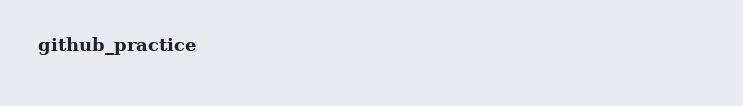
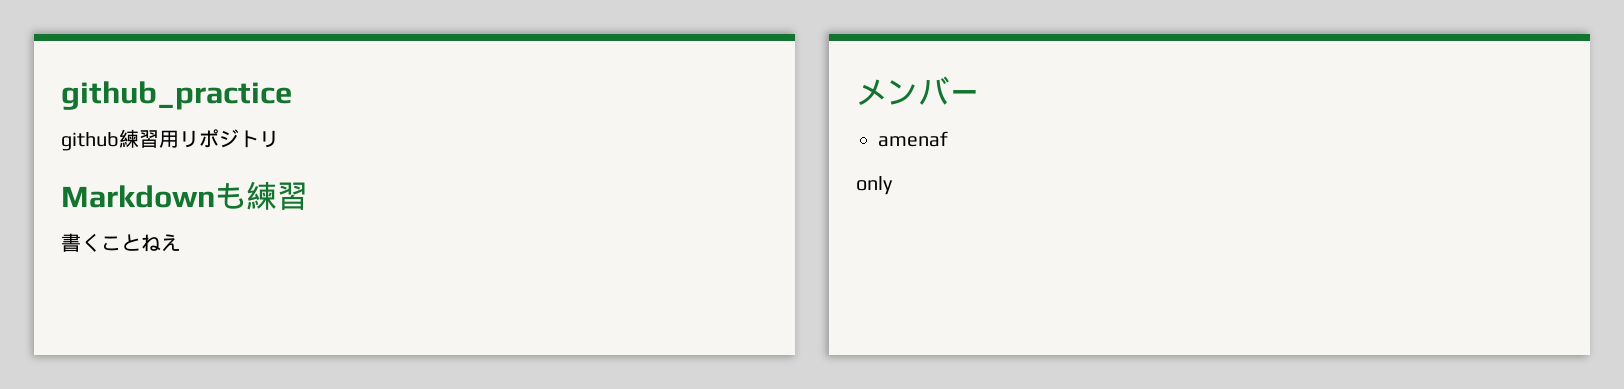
(196, 46) none -> [61,129,279,151] [61,181,308,210] [61,233,181,252] [856,76,980,106] [878,131,948,147] [856,176,893,195] // github練習用リポジトリ // Markdownも練習 // 書くことねえ // メンバー // amenaf // only

